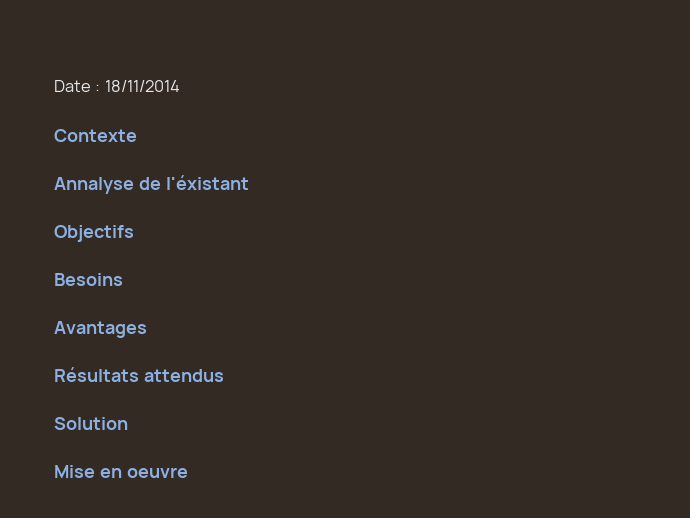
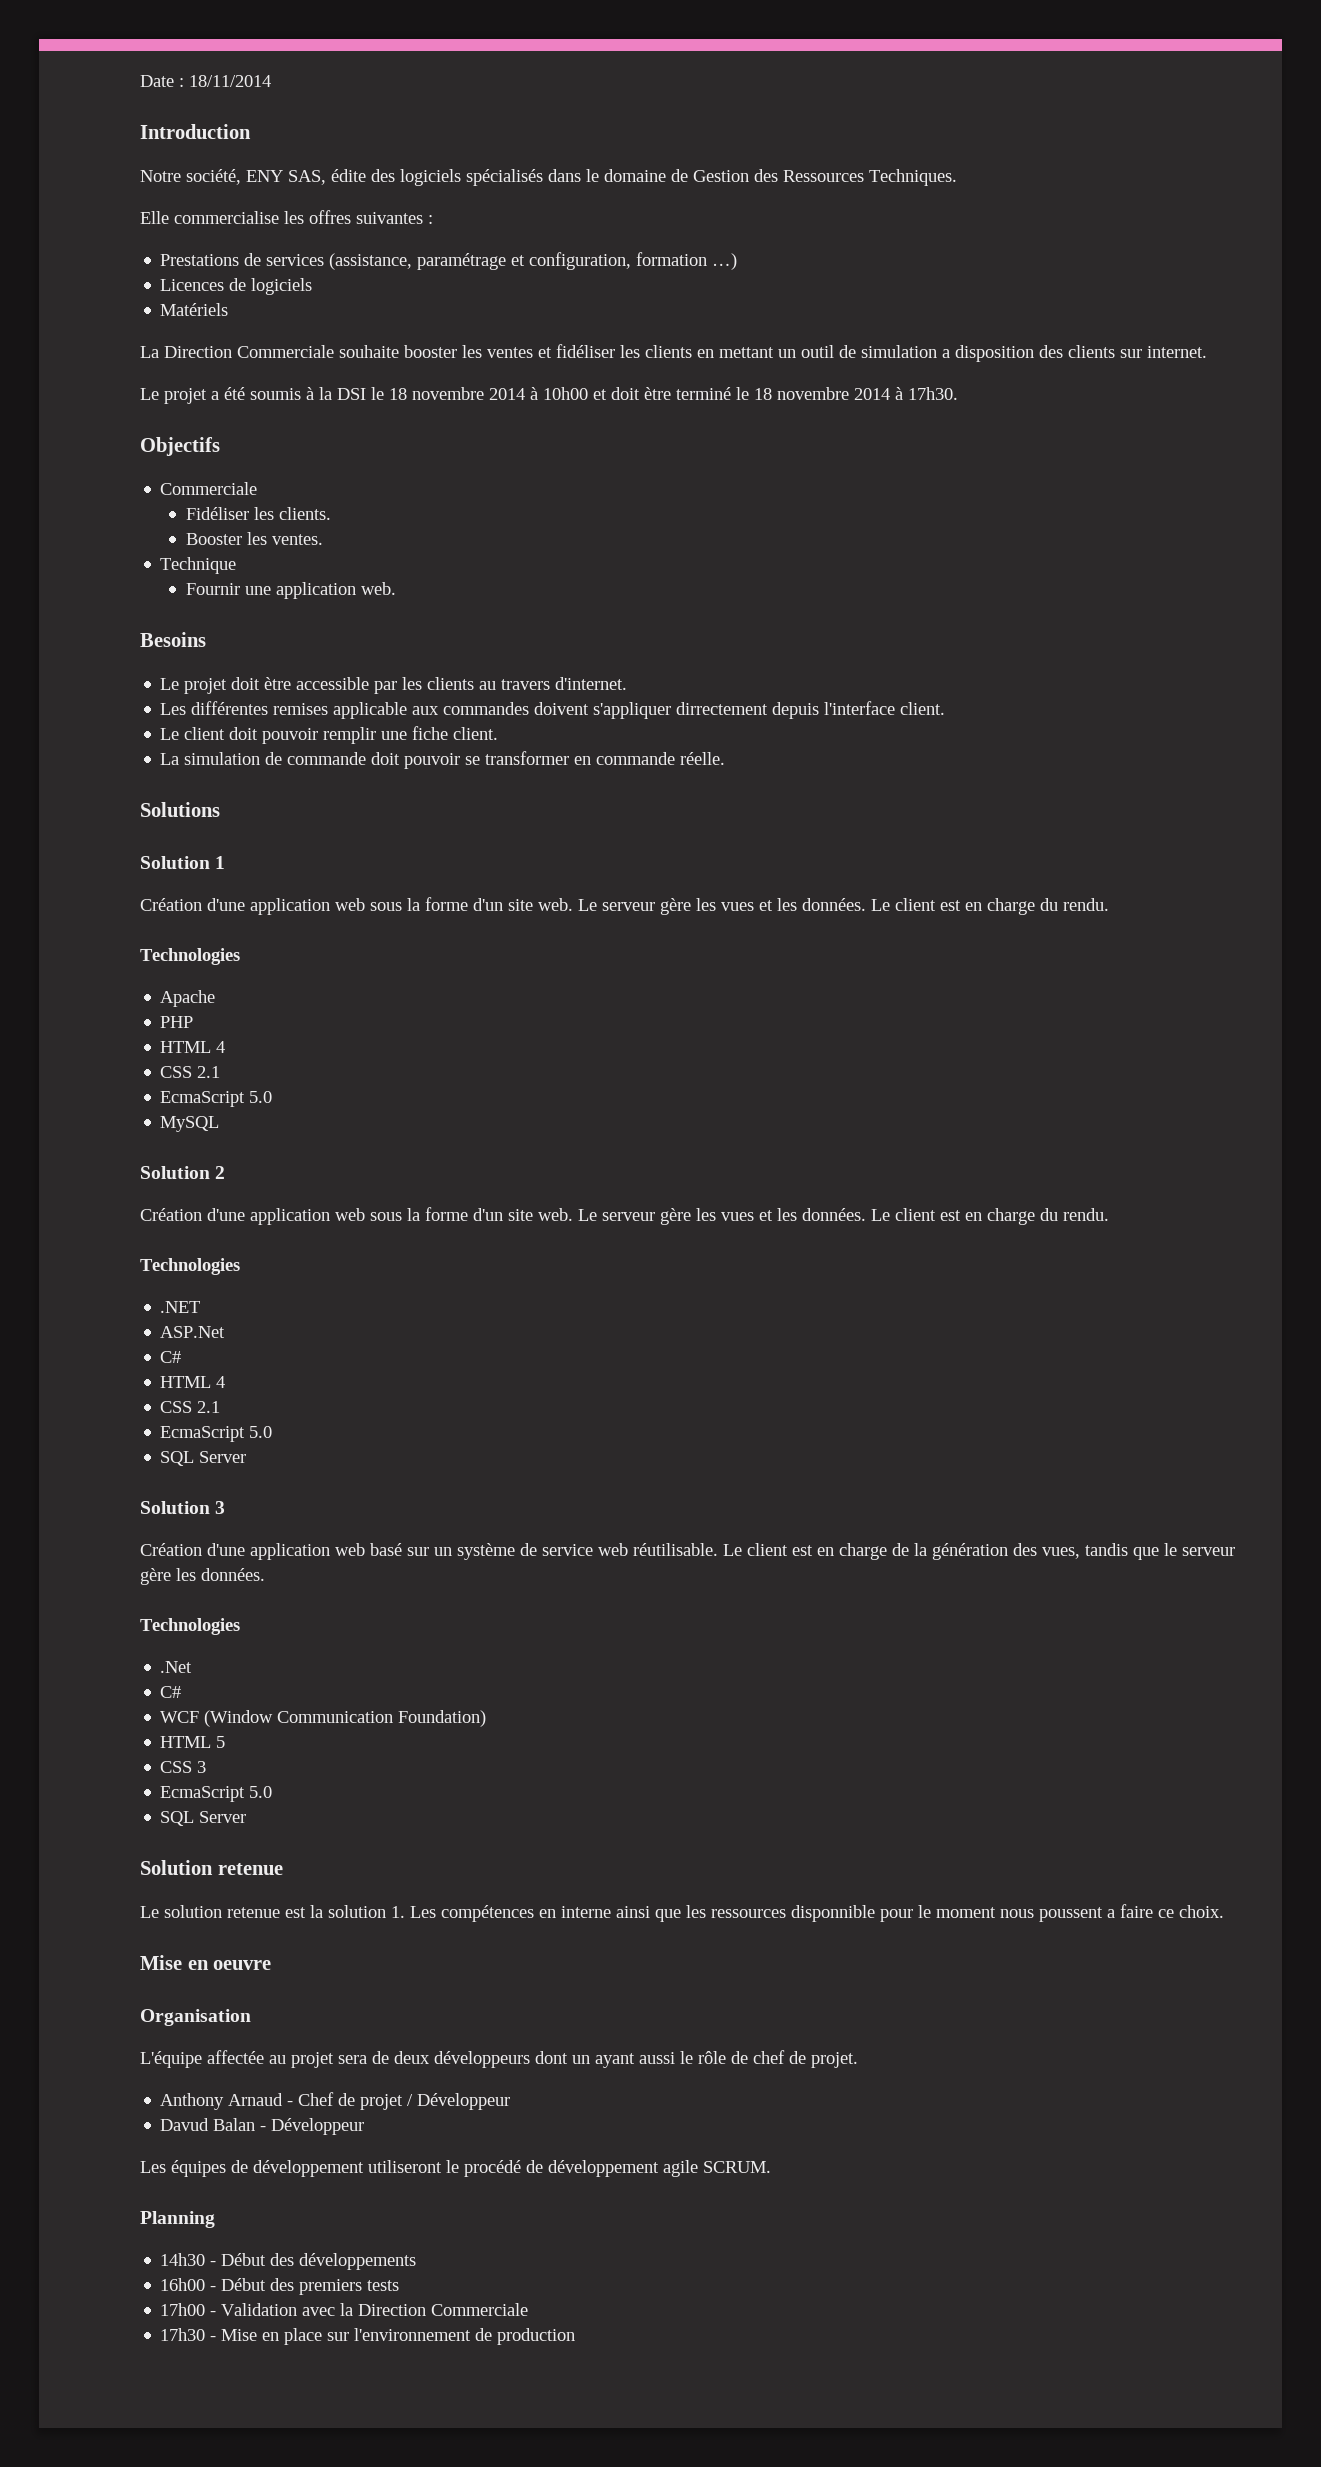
[54,129,137,142] [54,175,249,194] [54,225,134,242] [54,273,123,286] [54,321,147,338] [54,367,224,382] [54,417,128,430] [54,465,188,478] Contexte // Annalyse de l'éxistant // Objectifs // Besoins // Avantages // Résultats attendus // Solution // Mise en oeuvre -> [140,124,251,139] [140,169,957,186] [140,210,433,224] [160,252,738,270] [160,278,313,295] [160,303,229,316] [140,344,1207,362] [140,387,958,404] [140,437,220,456] [160,482,258,495] [186,507,332,520] [186,532,324,545] [160,557,237,574] [186,582,397,599] [140,632,206,647] [160,677,628,694] [160,701,946,719] [160,726,499,744] [160,751,726,769] [140,802,220,817] [140,856,226,869] [140,897,1109,915] [140,948,240,965] [160,990,216,1007] [160,1016,194,1028] [160,1041,226,1053] [160,1066,221,1078] [160,1091,273,1107] [160,1116,220,1132] [140,1166,226,1179] [140,1207,1109,1225] [140,1258,240,1275] [160,1301,201,1313] [160,1326,226,1338] [160,1351,182,1363] [160,1376,226,1388] [160,1401,221,1413] [160,1426,273,1442] [160,1451,247,1466] [140,1501,226,1514] [140,1543,1235,1560] [140,1568,265,1585] [140,1618,240,1635] [160,1661,193,1673] [160,1686,182,1698] [160,1710,487,1727] [160,1736,226,1748] [160,1761,207,1773] [160,1786,273,1802] [160,1811,247,1826] [140,1860,283,1875] [140,1904,1224,1922] [140,1955,272,1970] [140,2009,251,2026] [140,2050,858,2068] [160,2092,511,2110] [160,2118,365,2135] [140,2160,771,2177] [140,2211,215,2228] [160,2253,417,2270] [160,2278,400,2295] [160,2303,529,2316] [160,2328,576,2345] Introduction // Notre société, ENY SAS, édite des logiciels spécialisés dans le domaine de Gestion des Ressources Techniques. // Elle commercialise les offres suivantes : // Prestations de services (assistance, paramétrage et configuration, formation …) // Licences de logiciels // Matériels // La Direction Commerciale souhaite booster les ventes et fidéliser les clients en mettant un outil de simulation a disposition des clients sur internet. // Le projet a été soumis à la DSI le 18 novembre 2014 à 10h00 et doit ètre terminé le 18 novembre 2014 à 17h30. // Objectifs // Commerciale // Fidéliser les clients. // Booster les ventes. // Technique // Fournir une application web. // Besoins // Le projet doit ètre accessible par les clients au travers d'internet. // Les différentes remises applicable aux commandes doivent s'appliquer dirrectement depuis l'interface client. // Le client doit pouvoir remplir une fiche client. // La simulation de commande doit pouvoir se transformer en commande réelle. // Solutions // Solution 1 // Création d'une application web sous la forme d'un site web. Le serveur gère les vues et les données. Le client est en charge du rendu. // Technologies // Apache // PHP // HTML 4 // CSS 2.1 // EcmaScript 5.0 // MySQL // Solution 2 // Création d'une application web sous la forme d'un site web. Le serveur gère les vues et les données. Le client est en charge du rendu. // Technologies // .NET // ASP.Net // C# // HTML 4 // CSS 2.1 // EcmaScript 5.0 // SQL Server // Solution 3 // Création d'une application web basé sur un système de service web réutilisable. Le client est en charge de la génération des vues, tandis que le serveur gère les données. // Technologies // .Net // C# // WCF (Window Communication Foundation) // HTML 5 // CSS 3 // EcmaScript 5.0 // SQL Server // Solution retenue // Le solution retenue est la solution 1. Les compétences en interne ainsi que les ressources disponnible pour le moment nous poussent a faire ce choix. // Mise en oeuvre // Organisation // L'équipe affectée au projet sera de deux développeurs dont un ayant aussi le rôle de chef de projet. // Anthony Arnaud - Chef de projet / Développeur // Davud Balan - Développeur // Les équipes de développement utiliseront le procédé de développement agile SCRUM. // Planning // 14h30 - Début des développements // 16h00 - Début des premiers tests // 17h00 - Validation avec la Direction Commerciale // 17h30 - Mise en place sur l'environnement de production

